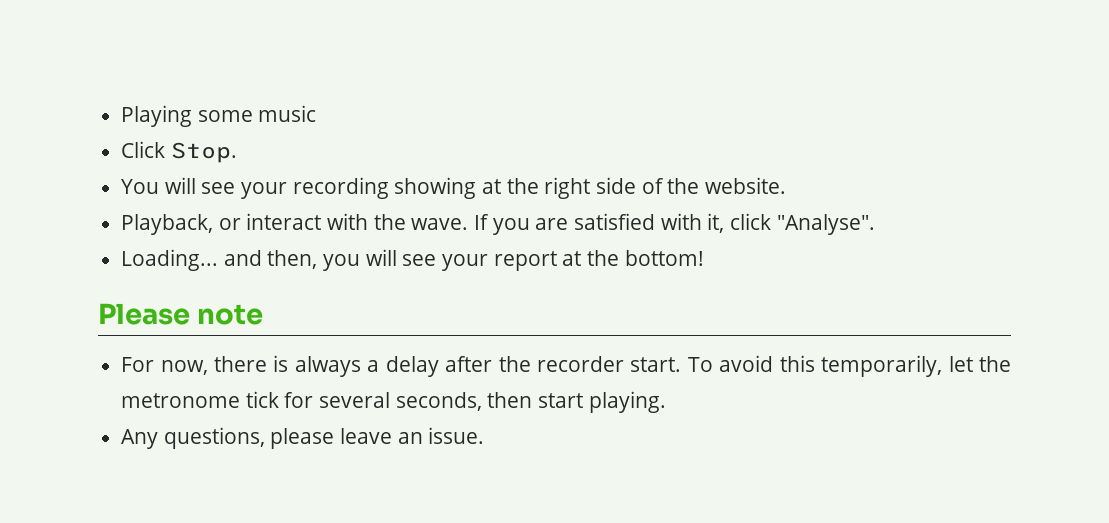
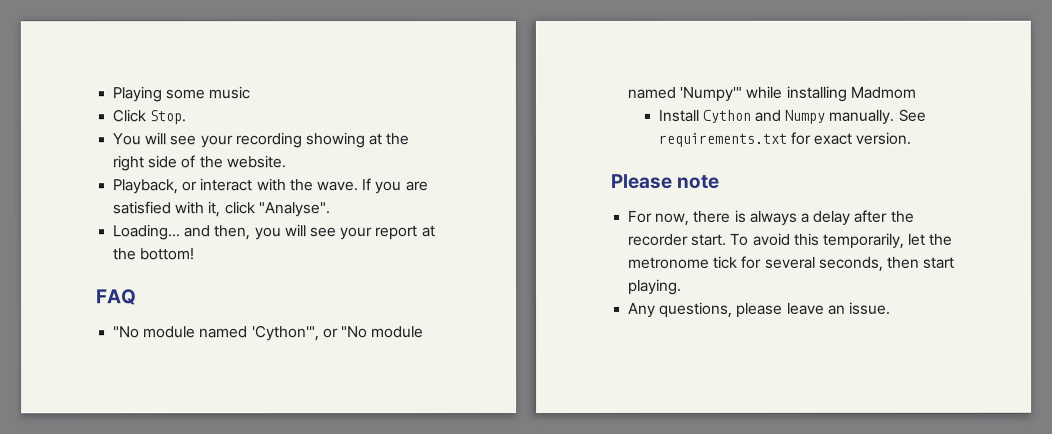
(704, 258) none -> [96,289,137,306] [113,325,425,342] [627,85,916,102] [657,108,926,125] [657,131,912,147] // FAQ // "No module named 'Cython'", or "No module named 'Numpy'" while installing Madmom // Install Cython and Numpy manually. See requirements.txt for exact version.

